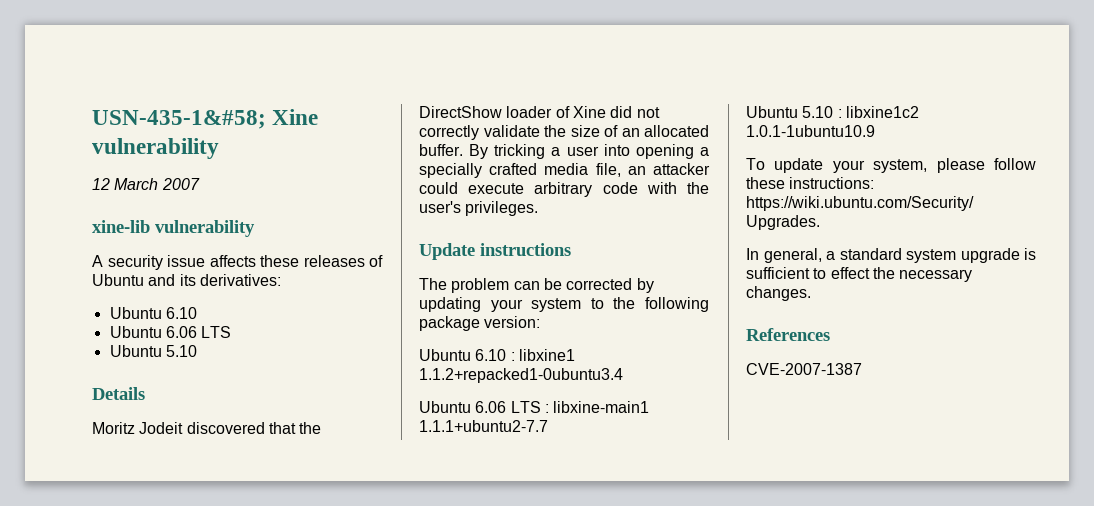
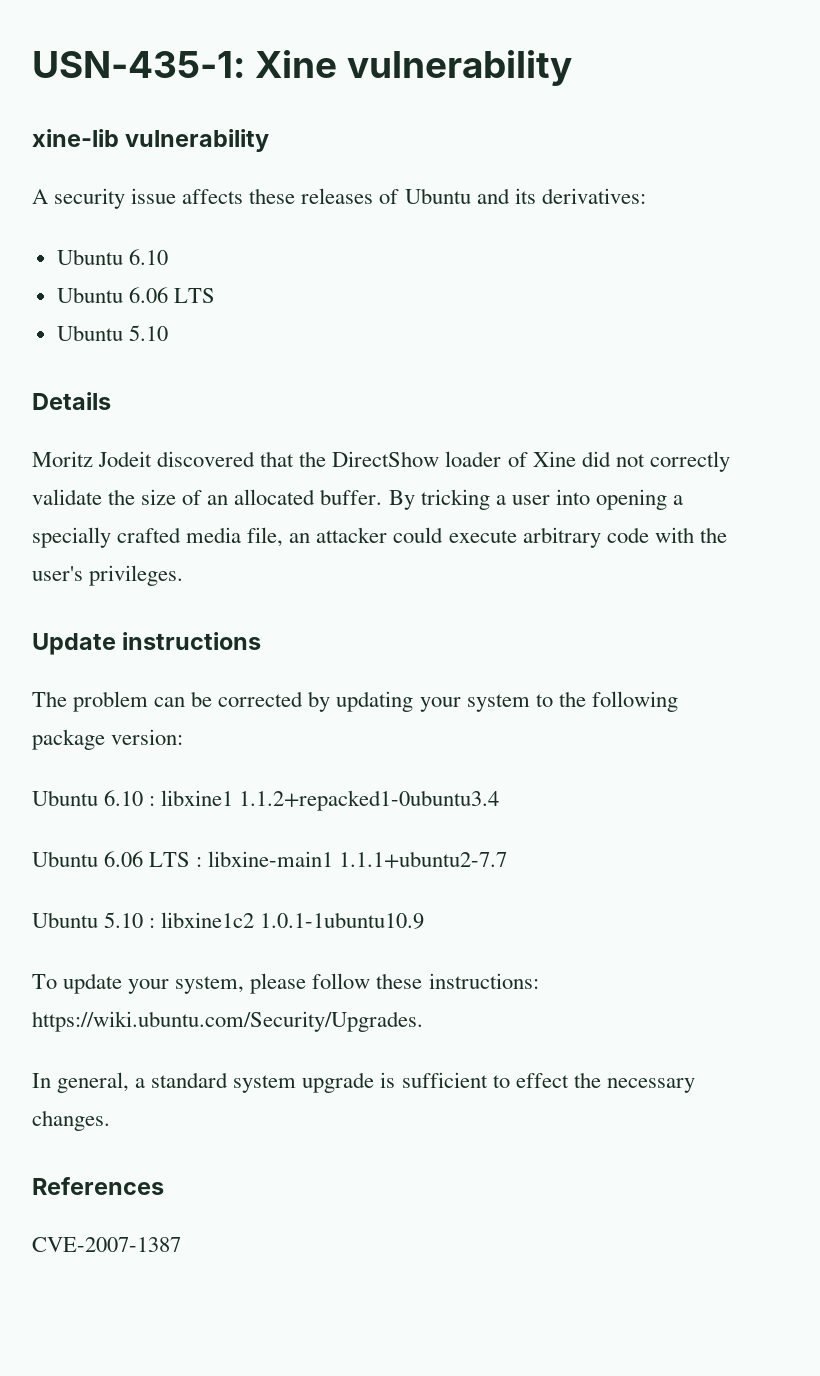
[92,110,266,129] USN-435-1&#58; -> [32,51,245,78] USN-435-1:
[92,178,200,190] // 12 March 2007 -> (572, 68) none

